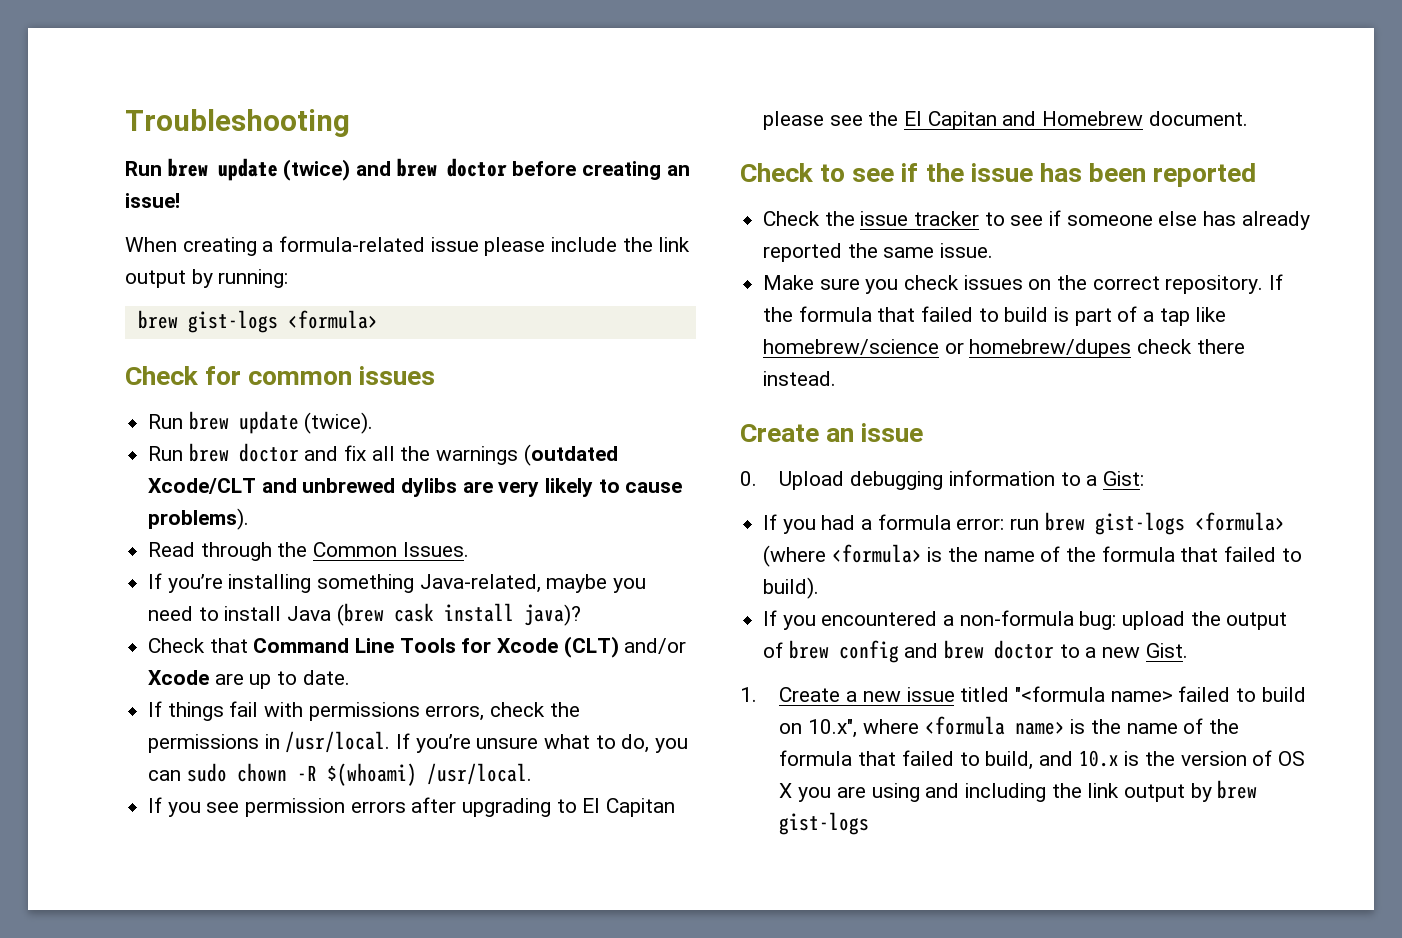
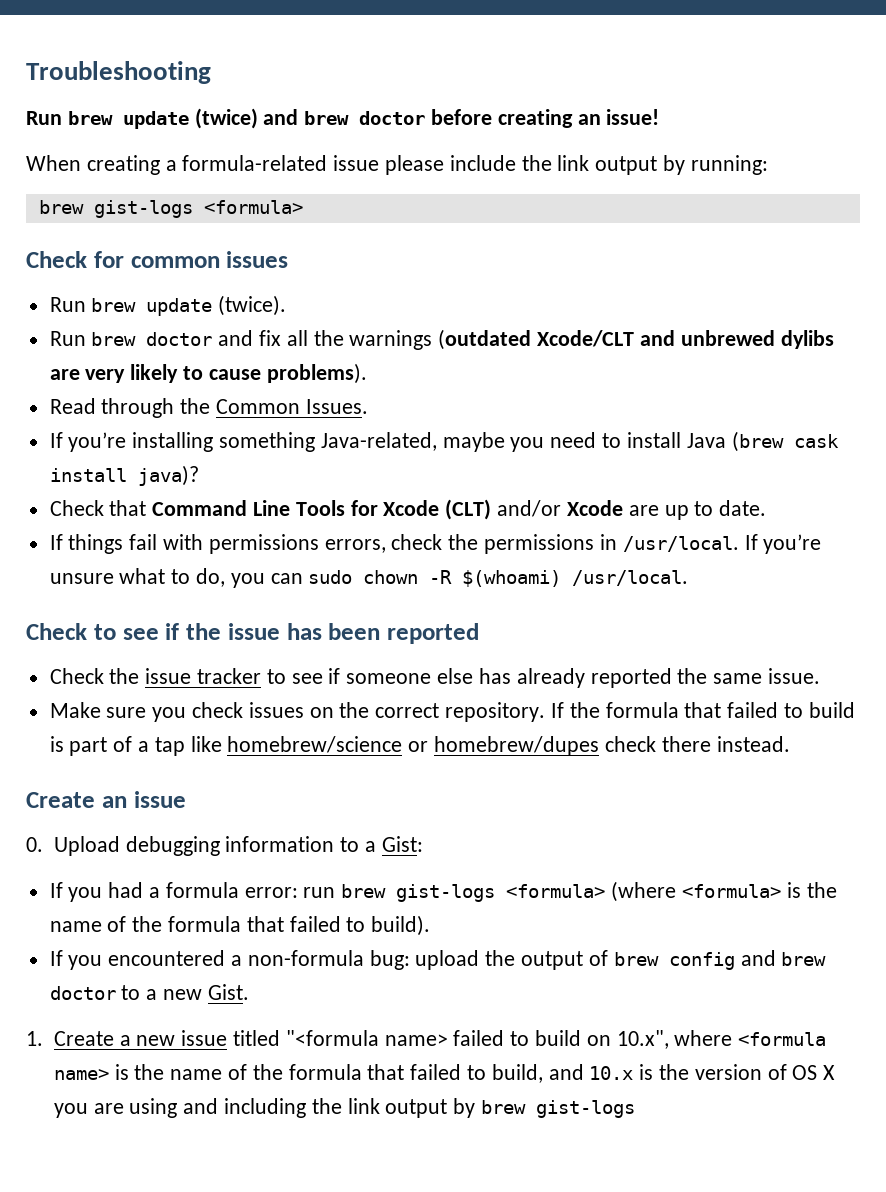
[148,797,676,817] [763,111,1248,130] // If you see permission errors after upgrading to El Capitan please see the El Capitan and Homebrew document. -> (689, 578) none

